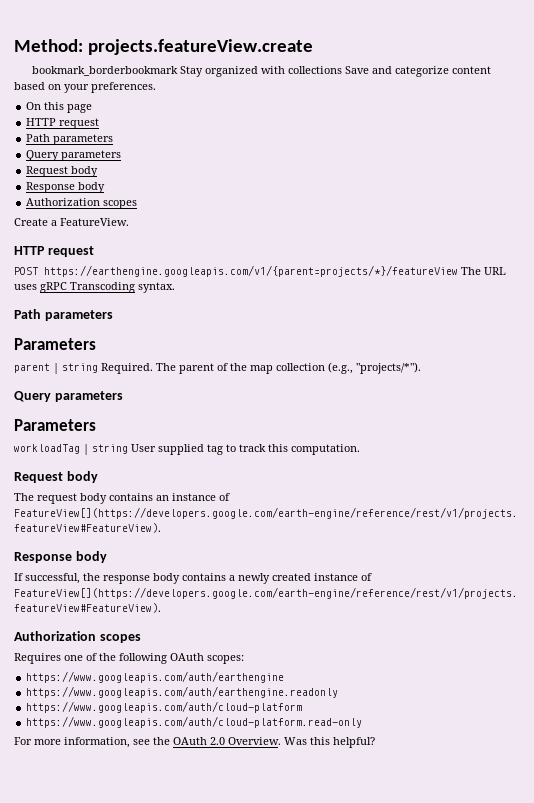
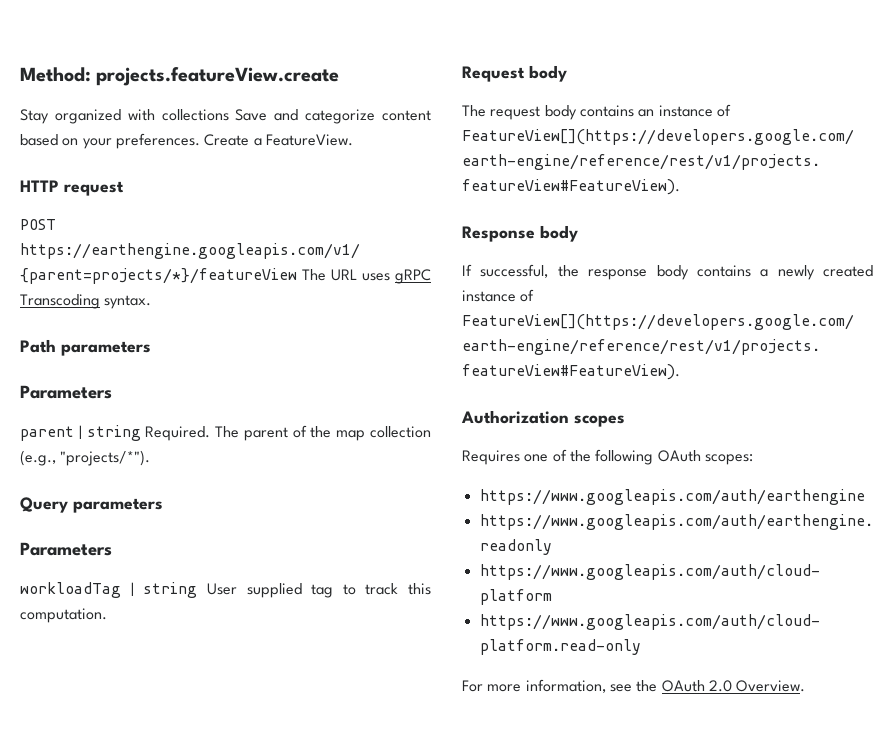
[31,66,178,76] bookmark_borderbookmark -> (340, 76) none
[26,102,93,113] [26,118,100,129] [26,134,114,145] [26,150,122,161] [26,166,99,177] [26,182,106,193] [26,198,138,209] // On this page // HTTP request // Path parameters // Query parameters // Request body // Response body // Authorization scopes // -> (200, 141) none
[284,737,375,748] Was this helpful? -> (806, 686) none

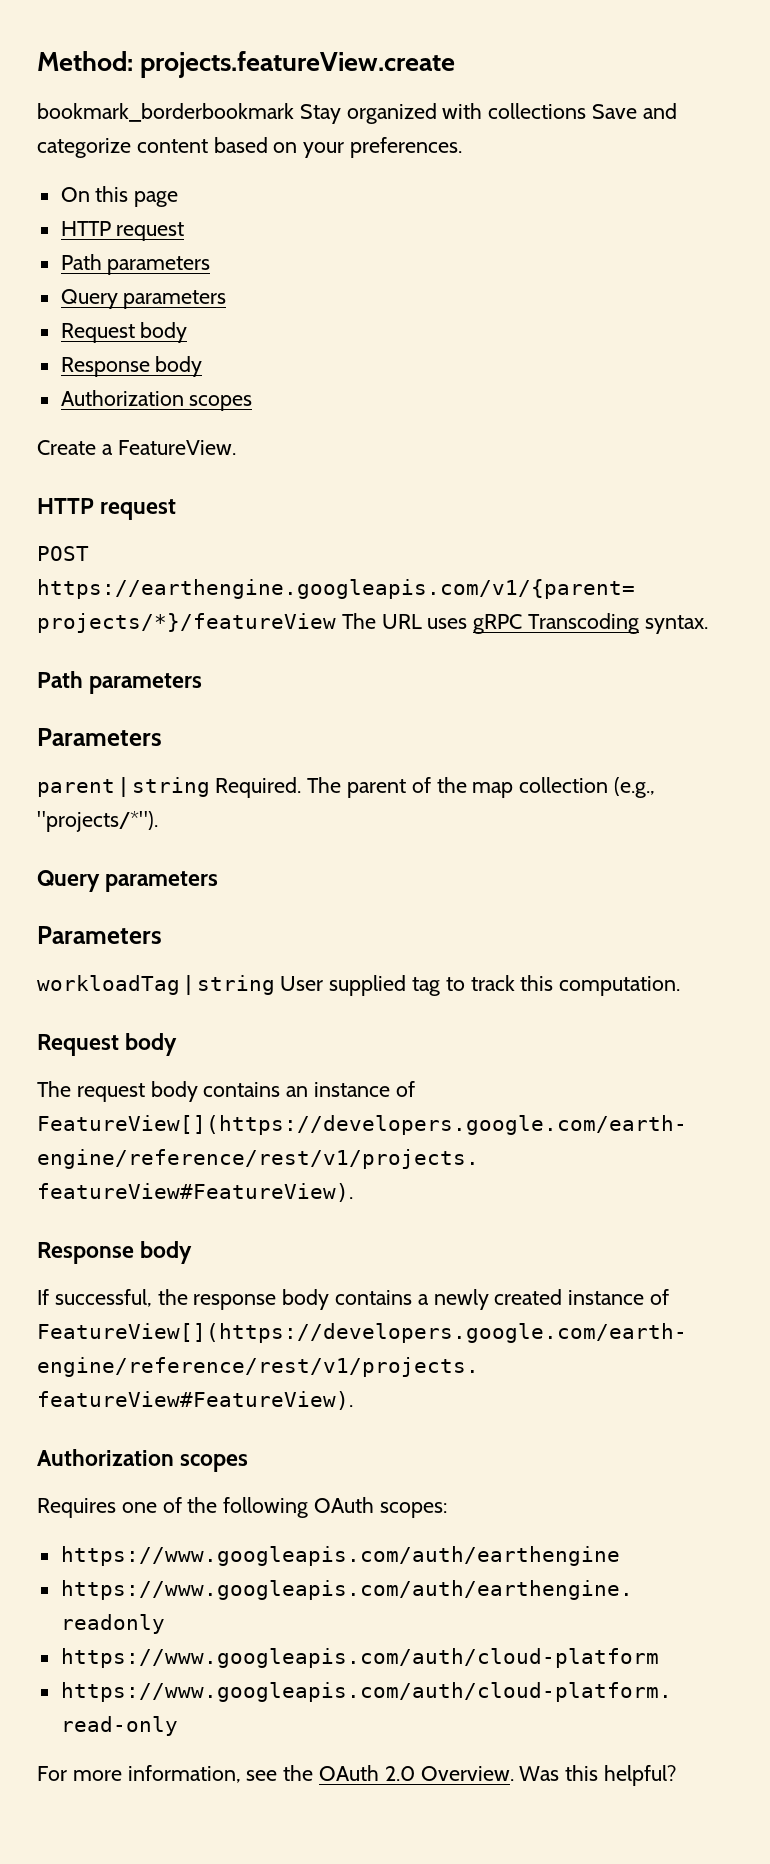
(340, 76) none -> [37,103,294,122] bookmark_borderbookmark
(200, 141) none -> [60,186,179,207] [60,221,185,241] [60,254,211,275] [60,289,227,309] [60,322,188,343] [60,356,203,377] [60,390,253,411] // On this page // HTTP request // Path parameters // Query parameters // Request body // Response body // Authorization scopes //
(806, 686) none -> [519,1765,677,1786] Was this helpful?

